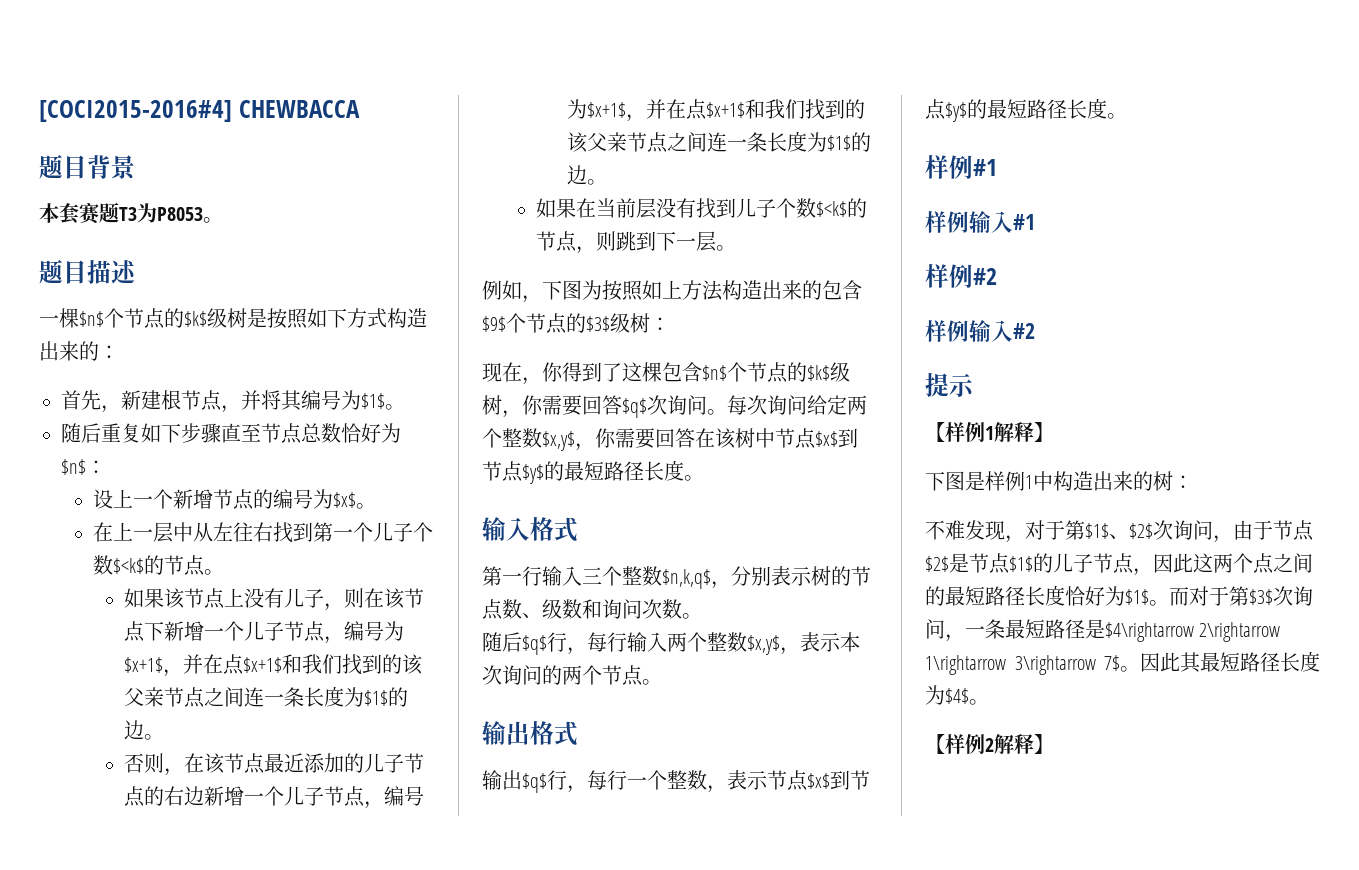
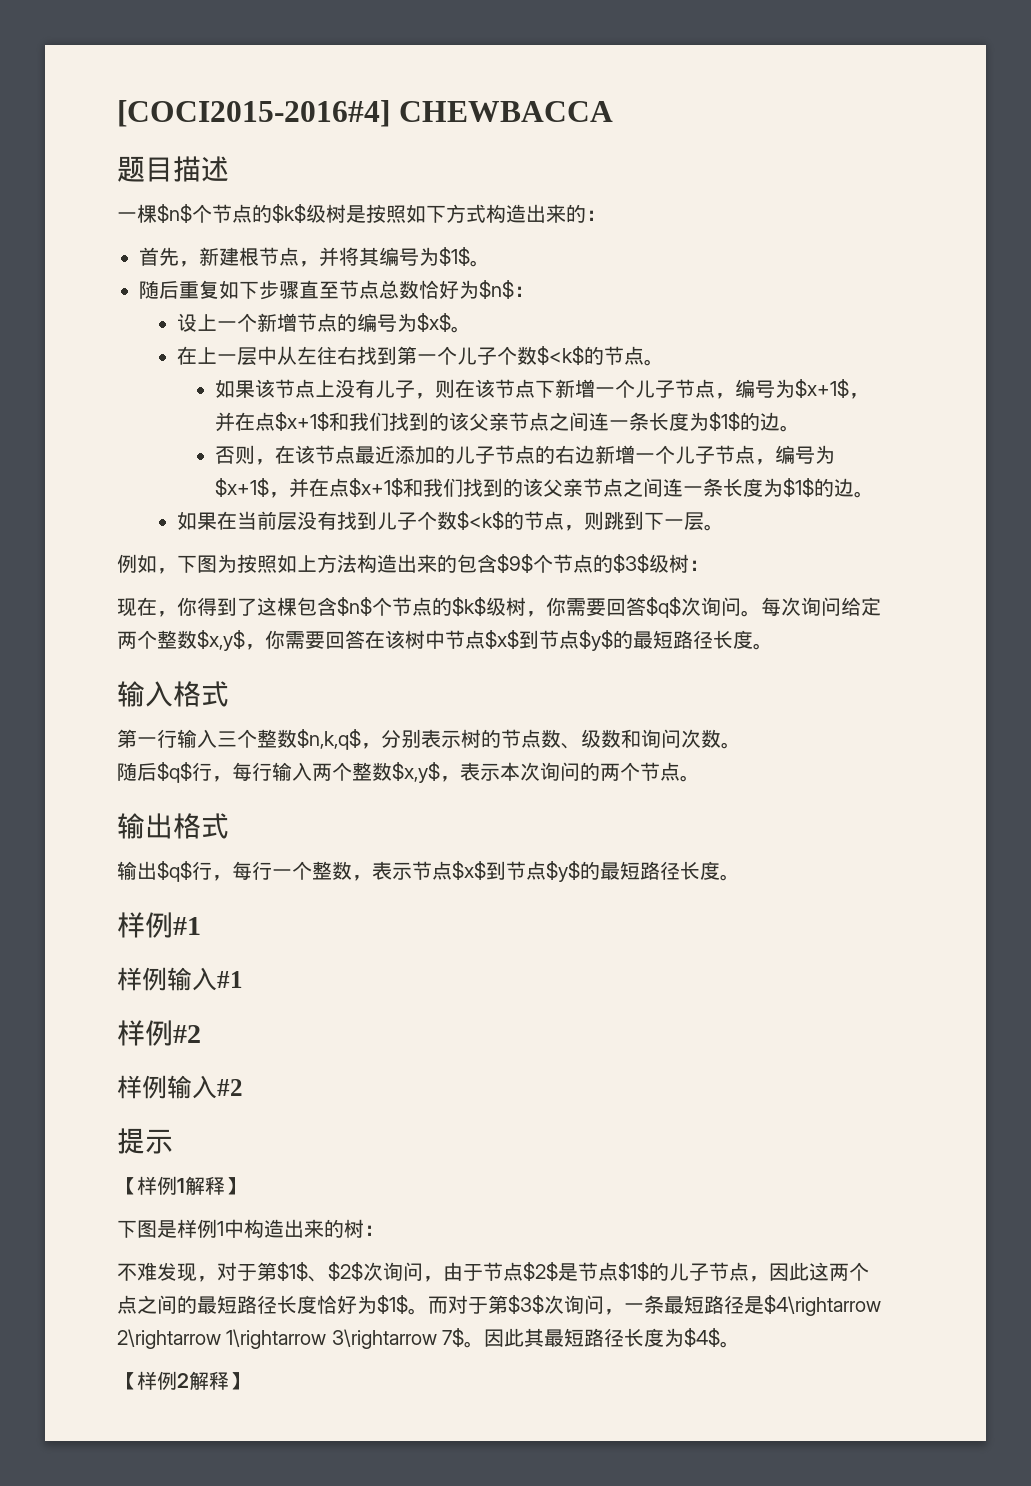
[39,154,135,180] [39,202,223,225] // 题目背景 // 本套赛题T3为P8053。 -> (613, 111) none

